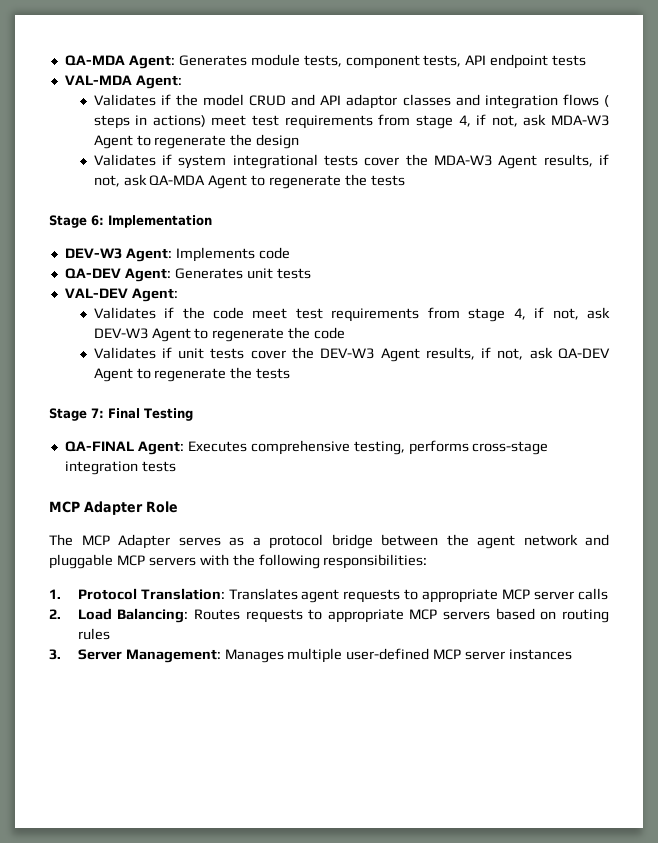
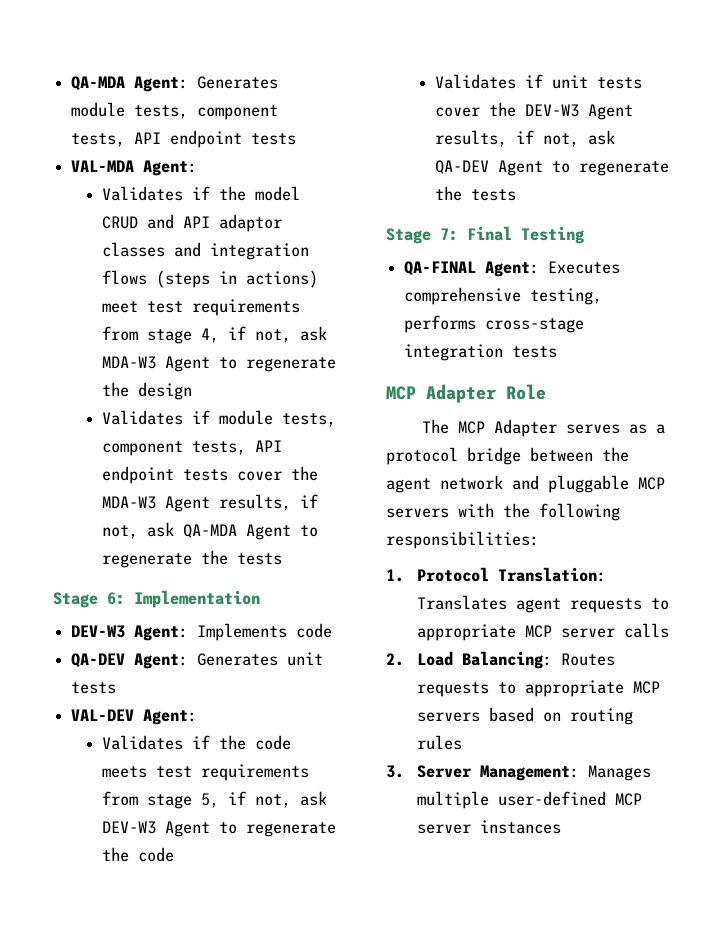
[603,95,609,107] [93,115,130,129] ( steps -> [155,270,210,288] (steps
[178,154,318,169] system integrational -> [218,410,336,427] [101,440,282,456] [101,466,174,484] module tests, component tests, API endpoint
[252,307,526,322] meet test requirements from stage 4, -> [101,764,309,781] [101,791,219,809] meets test requirements from stage 5,

